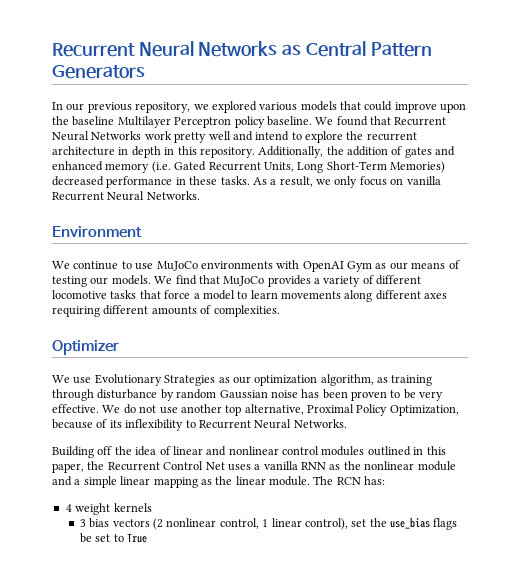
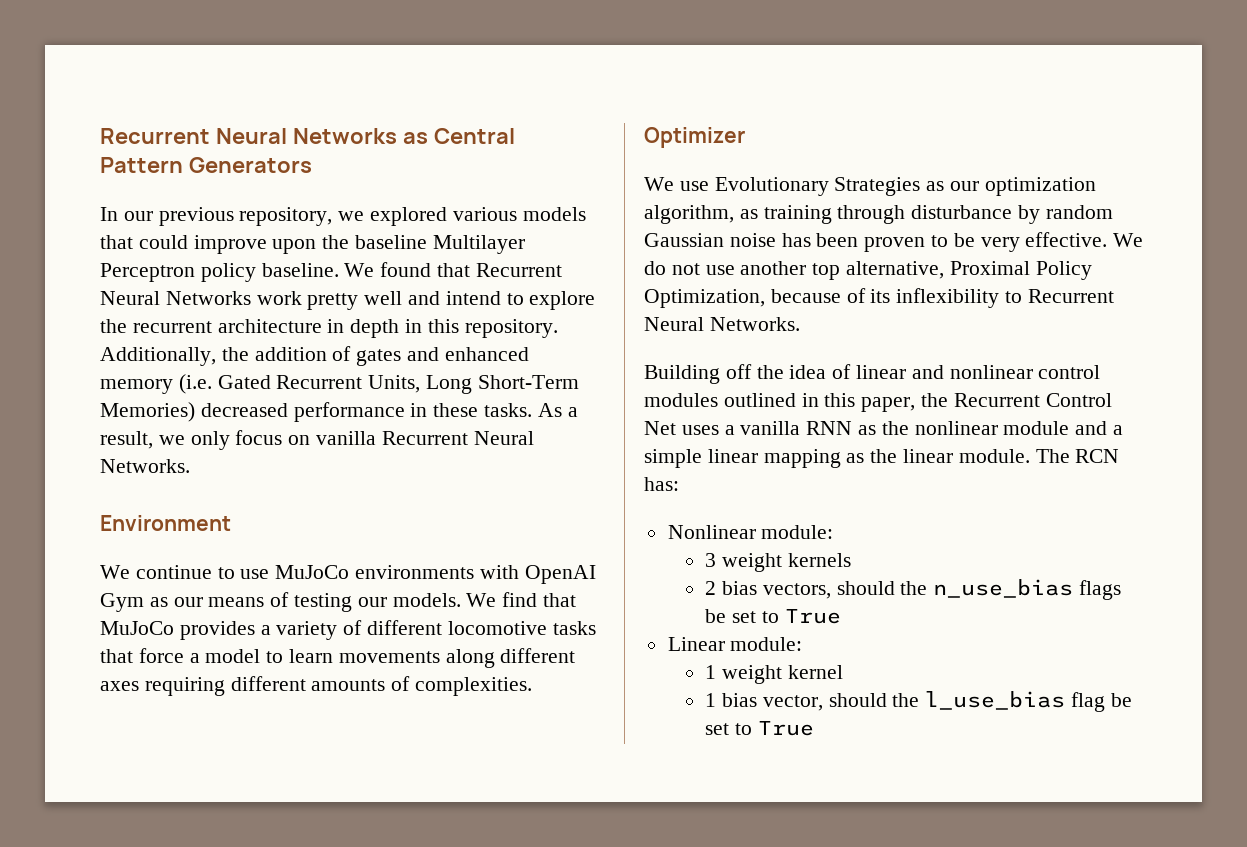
[65,504,72,512] 4 -> [667,525,834,539] [705,553,717,567] Nonlinear module: // 3
[79,517,431,530] 3 bias vectors (2 nonlinear control, 1 linear control), set the use_bias -> [705,579,1074,599] 2 bias vectors, should the n_use_bias
(148, 538) none -> [667,637,803,651] [705,665,843,684] [705,691,1132,712] [705,721,814,736] // Linear module: // 1 weight kernel // 1 bias vector, should the l_use_bias flag be set to True

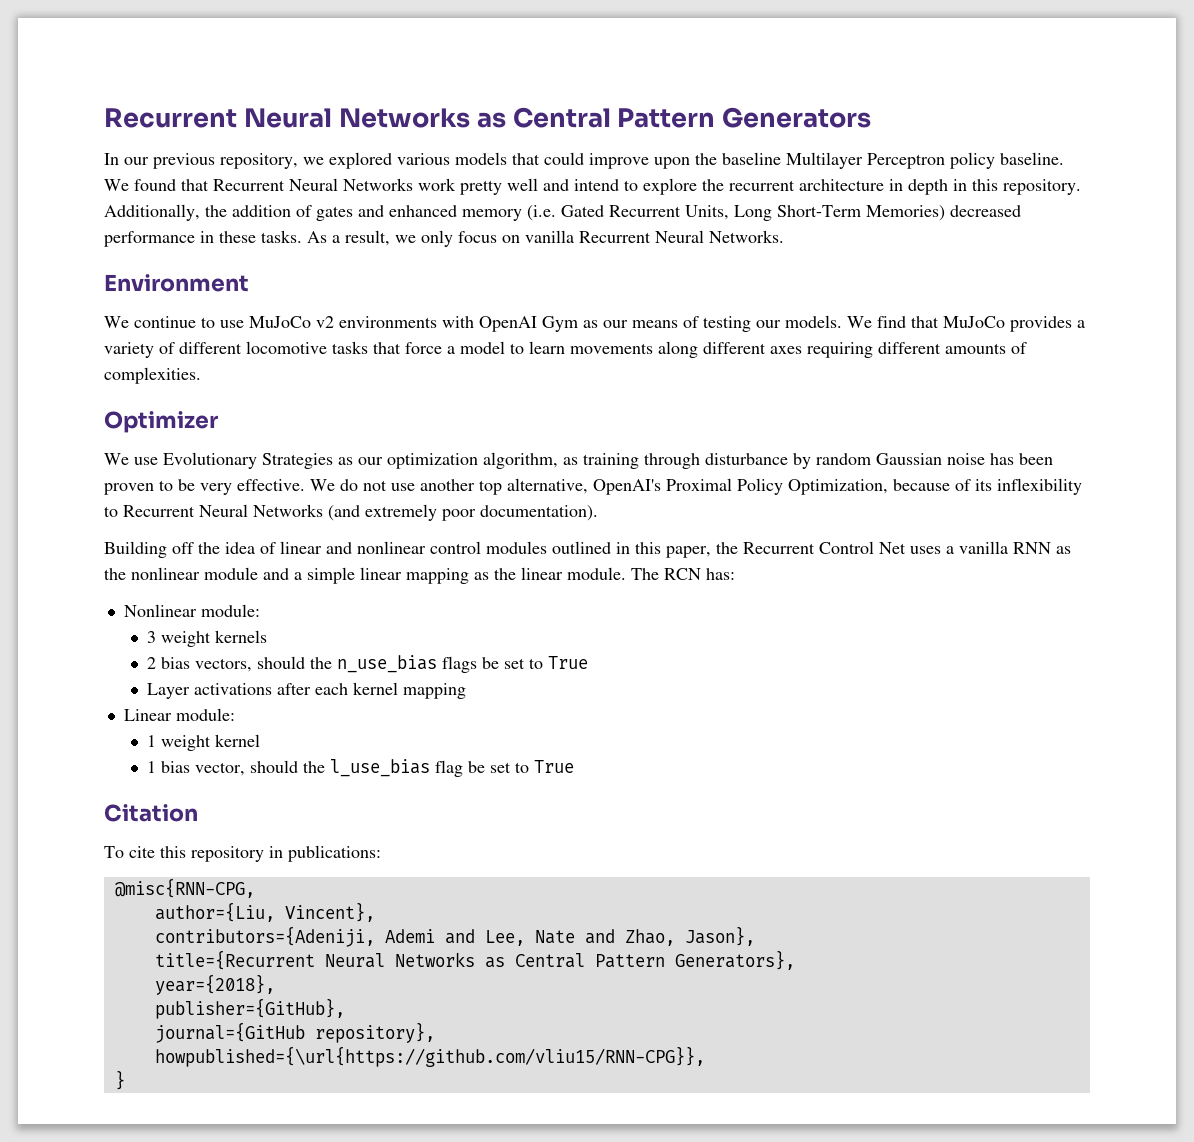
(350, 572) none -> [316,316,334,328] v2
(945, 270) none -> [593,479,661,495] OpenAI's
[709,317,800,331] Networks. -> [253,504,598,521] Networks (and extremely poor documentation).
(841, 616) none -> [146,682,466,699] // Layer activations after each kernel mapping
(814, 728) none -> [104,804,198,822] [104,845,381,862] [114,878,255,898] [154,902,375,922] [154,926,755,947] [154,950,795,970] [154,974,275,995] [154,998,345,1019] [154,1022,435,1043] [154,1046,705,1067] [114,1070,125,1090] // Citation // To cite this repository in publications: // @misc{RNN-CPG, // author={Liu, Vincent}, // contributors={Adeniji, Ademi and Lee, Nate and Zhao, Jason}, // title={Recurrent Neural Networks as Central Pattern Generators}, // year={2018}, // publisher={GitHub}, // journal={GitHub repository}, // howpublished={\url{https://github.com/vliu15/RNN-CPG}}, // }

